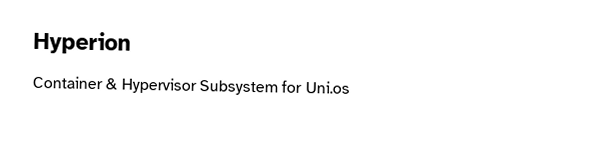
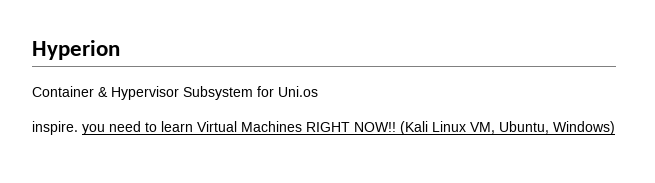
(350, 87) none -> [32,121,615,135] // inspire. you need to learn Virtual Machines RIGHT NOW!! (Kali Linux VM, Ubuntu, Windows)

